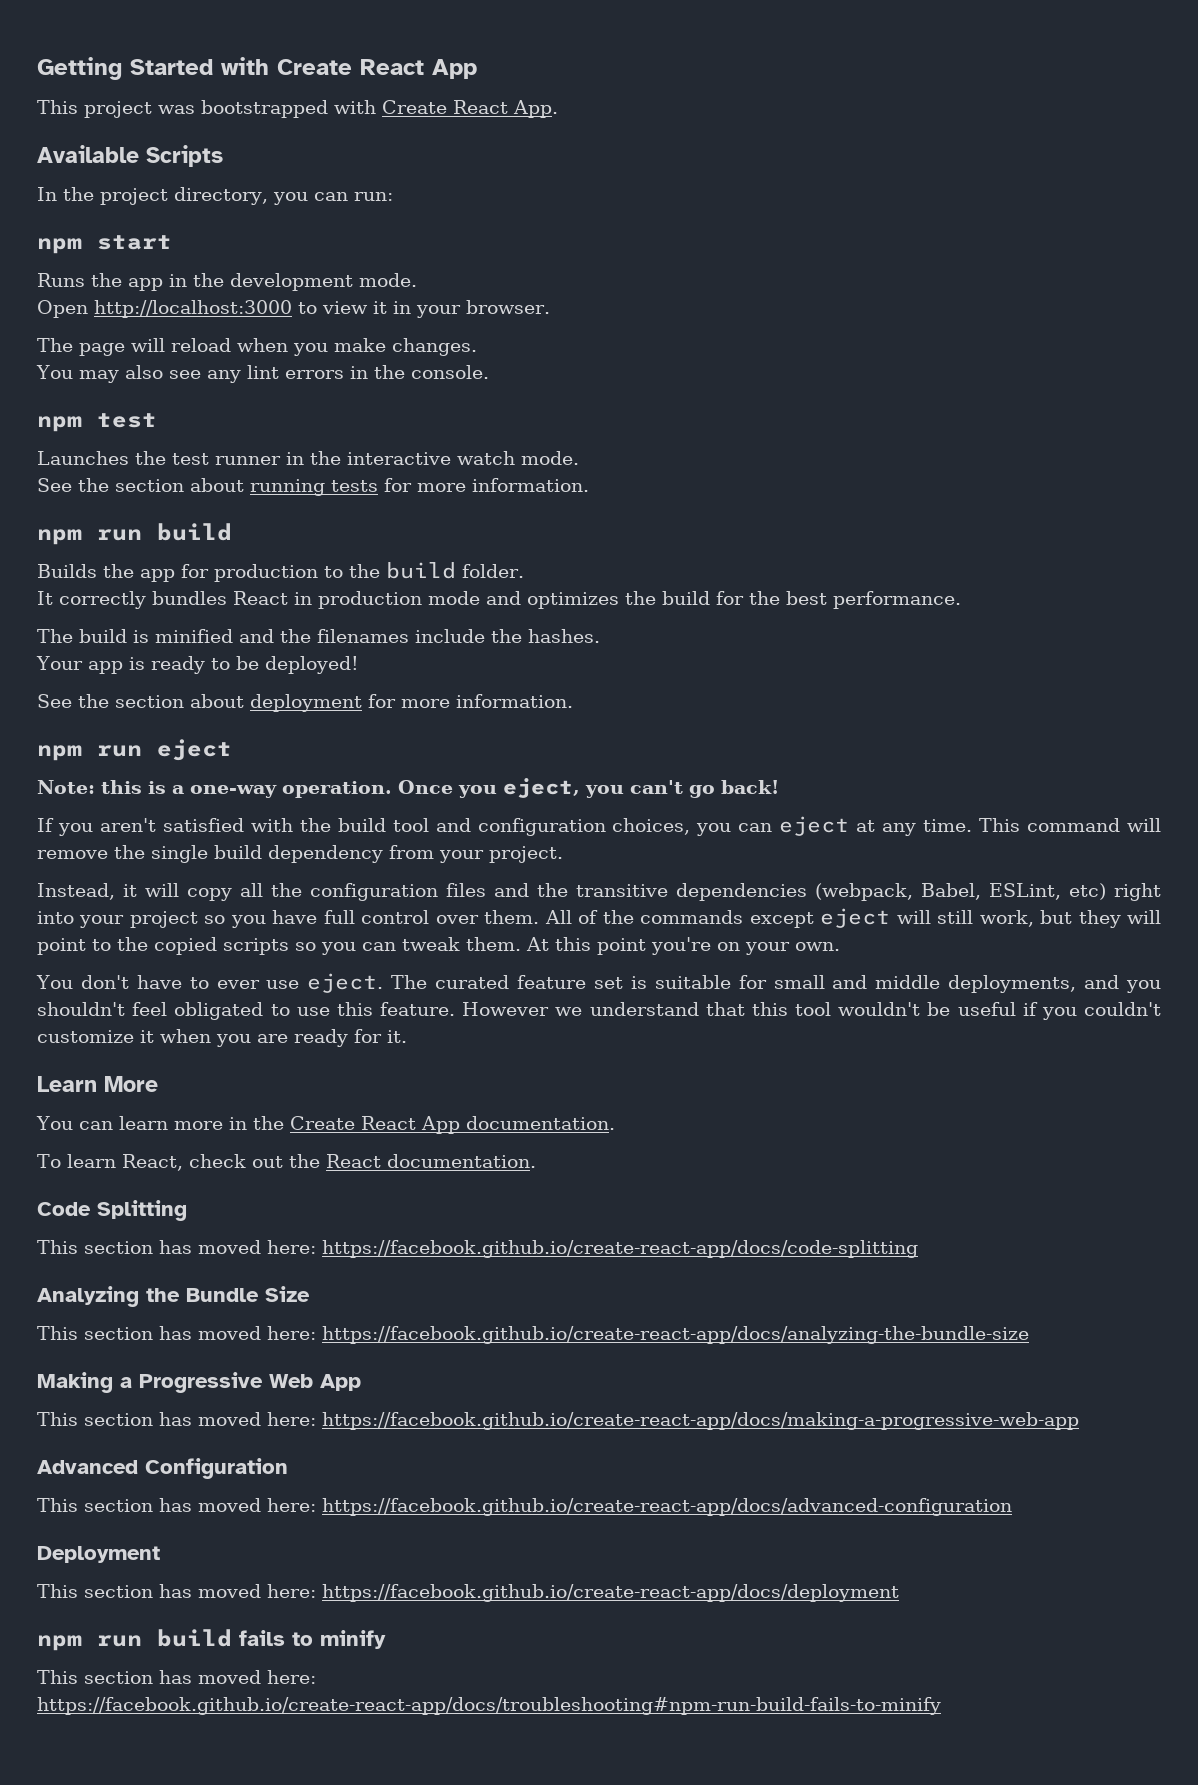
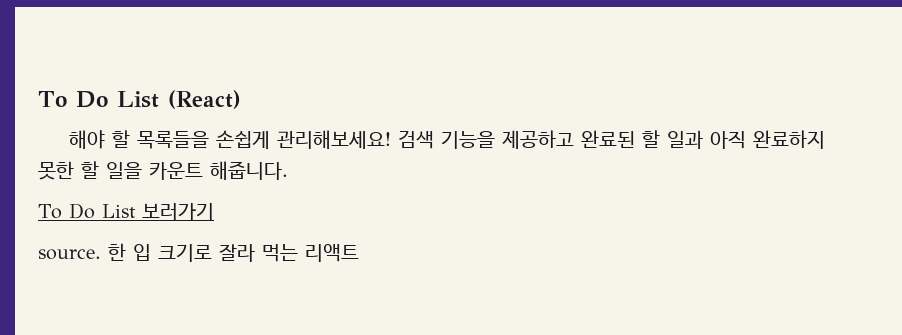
[37,57,477,80] [37,100,558,118] [37,145,223,167] [37,187,393,205] [37,235,172,254] [37,273,417,291] [37,300,550,318] [37,338,477,356] [36,365,489,383] [37,413,157,432] [37,451,579,465] [37,478,589,496] [37,523,232,545] [37,562,524,582] [37,591,961,609] [37,629,600,643] [36,656,359,674] [37,694,573,712] [37,739,232,761] [37,778,779,798] [37,816,1161,836] [37,845,563,863] [37,883,1161,901] [37,908,1161,928] [37,937,840,955] [36,973,1162,993] [37,1002,1161,1020] [37,1029,407,1047] [37,1076,158,1092] [36,1116,615,1134] [37,1154,536,1171] [37,1200,187,1221] [37,1240,918,1258] [37,1286,310,1307] [37,1326,1029,1344] [37,1372,361,1393] [37,1412,1079,1430] [37,1458,288,1479] [37,1498,1012,1516] [37,1546,160,1563] [37,1584,899,1602] [37,1629,386,1651] [37,1670,316,1684] [37,1697,941,1715] Getting Started with Create React App // This project was bootstrapped with Create React App. // Available Scripts // In the project directory, you can run: // npm start // Runs the app in the development mode. // Open http://localhost:3000 to view it in your browser. // The page will reload when you make changes. // You may also see any lint errors in the console. // npm test // Launches the test runner in the interactive watch mode. // See the section about running tests for more information. // npm run build // Builds the app for production to the build folder. // It correctly bundles React in production mode and optimizes the build for the best performance. // The build is minified and the filenames include the hashes. // Your app is ready to be deployed! // See the section about deployment for more information. // npm run eject // Note: this is a one-way operation. Once you eject, you can't go back! // If you aren't satisfied with the build tool and configuration choices, you can eject at any time. This command will remove the single build dependency from your project. // Instead, it will copy all the configuration files and the transitive dependencies (webpack, Babel, ESLint, etc) right into your project so you have full control over them. All of the commands except eject will still work, but they will point to the copied scripts so you can tweak them. At this point you're on your own. // You don't have to ever use eject. The curated feature set is suitable for small and middle deployments, and you shouldn't feel obligated to use this feature. However we understand that this tool wouldn't be useful if you couldn't customize it when you are ready for it. // Learn More // You can learn more in the Create React App documentation. // To learn React, check out the React documentation. // Code Splitting // This section has moved here: https://facebook.github.io/create-react-app/docs/code-splitting // Analyzing the Bundle Size // This section has moved here: https://facebook.github.io/create-react-app/docs/analyzing-the-bundle-size // Making a Progressive Web App // This section has moved here: https://facebook.github.io/create-react-app/docs/making-a-progressive-web-app // Advanced Configuration // This section has moved here: https://facebook.github.io/create-react-app/docs/advanced-configuration // Deployment // This section has moved here: https://facebook.github.io/create-react-app/docs/deployment // npm run build fails to minify // This section has moved here: https://facebook.github.io/create-react-app/docs/troubleshooting#npm-run-build-fails-to-minify -> [38,90,241,109] [68,130,825,149] [38,161,288,180] [38,203,214,221] [38,243,359,262] To Do List (React) // 해야 할 목록들을 손쉽게 관리해보세요! 검색 기능을 제공하고 완료된 할 일과 아직 완료하지 못한 할 일을 카운트 해줍니다. // To Do List 보러가기 // source. 한 입 크기로 잘라 먹는 리액트

